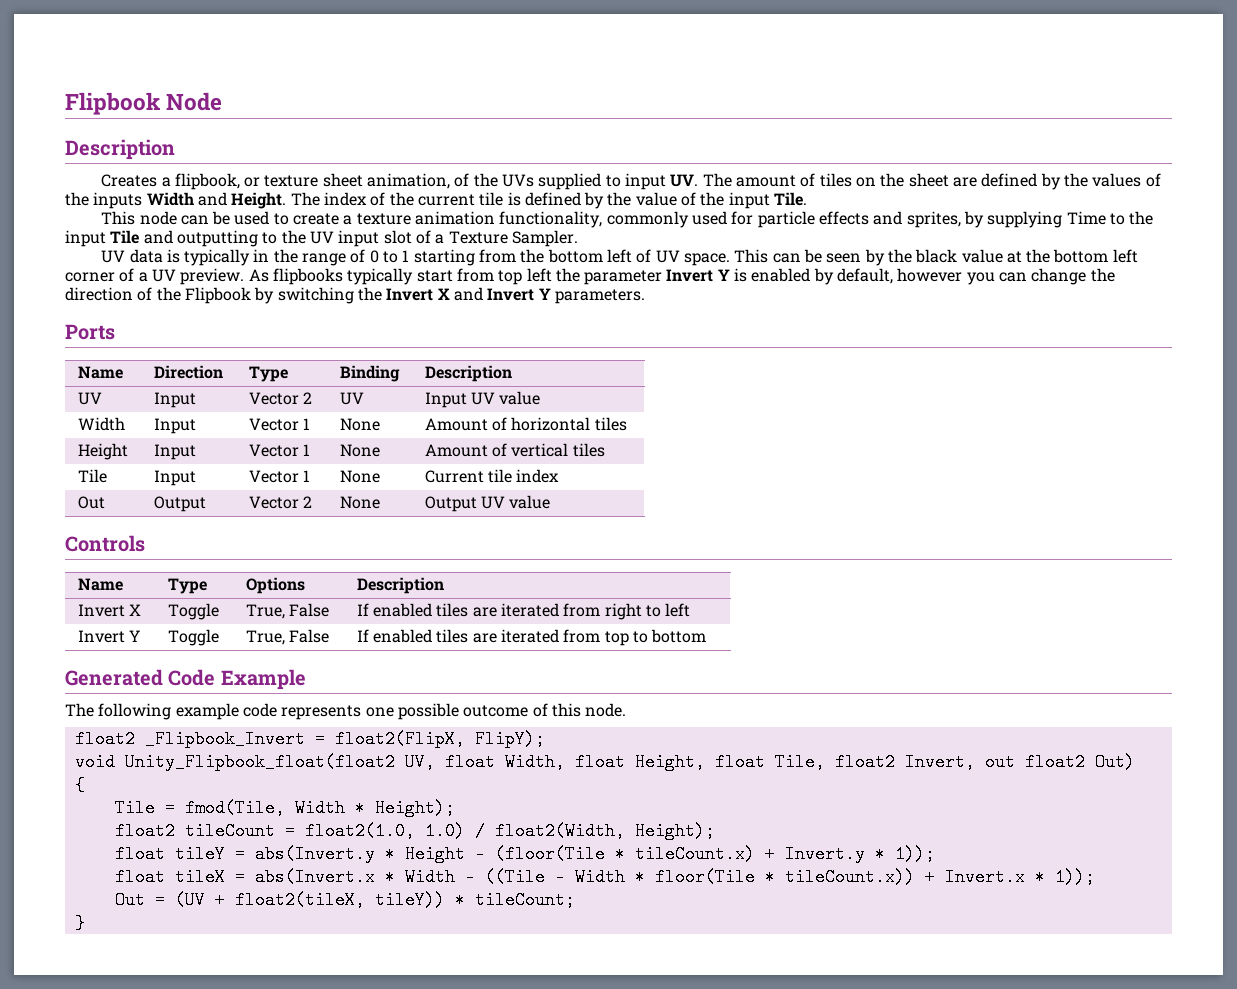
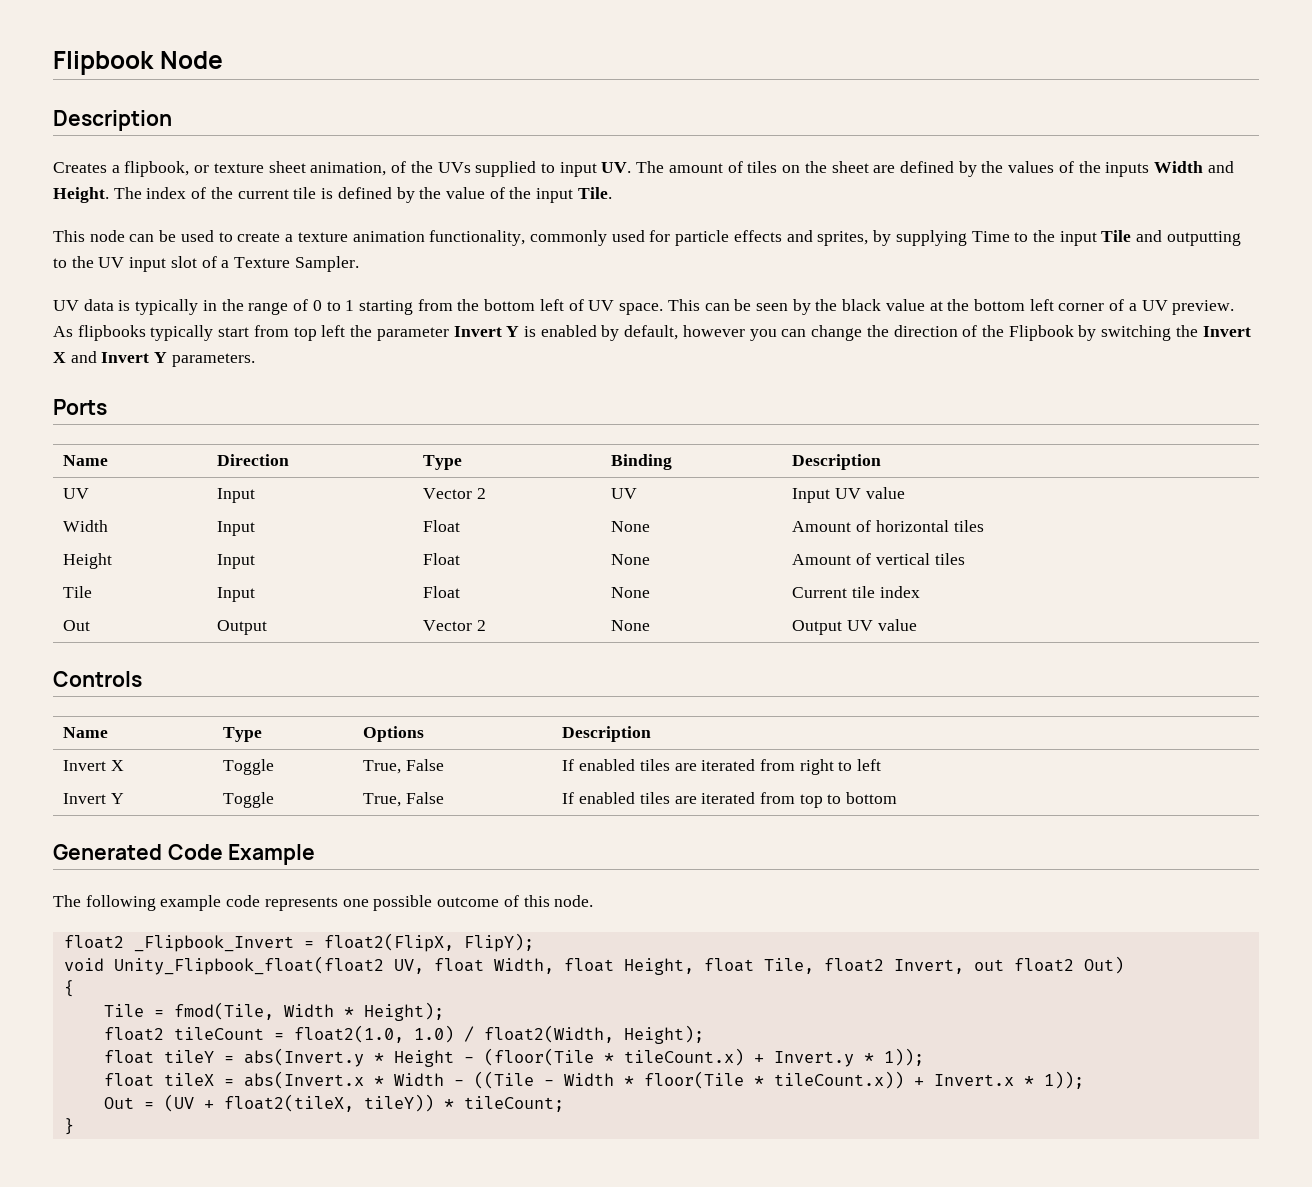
[248,418,310,431] Vector 1 -> [423,520,461,532] Float
[248,444,310,457] Vector 1 -> [423,553,461,565] Float
[248,470,310,483] Vector 1 -> [423,586,461,598] Float

